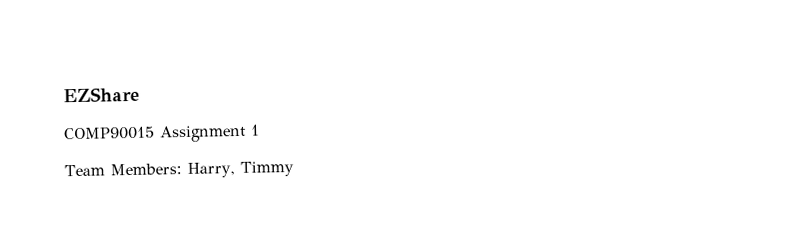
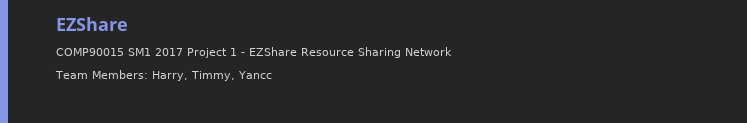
[159,124,260,143] Assignment 1 -> [128,47,452,58] SM1 2017 Project 1 - EZShare Resource Sharing Network
[239,160,294,177] Timmy -> [190,71,272,81] Timmy, Yancc

